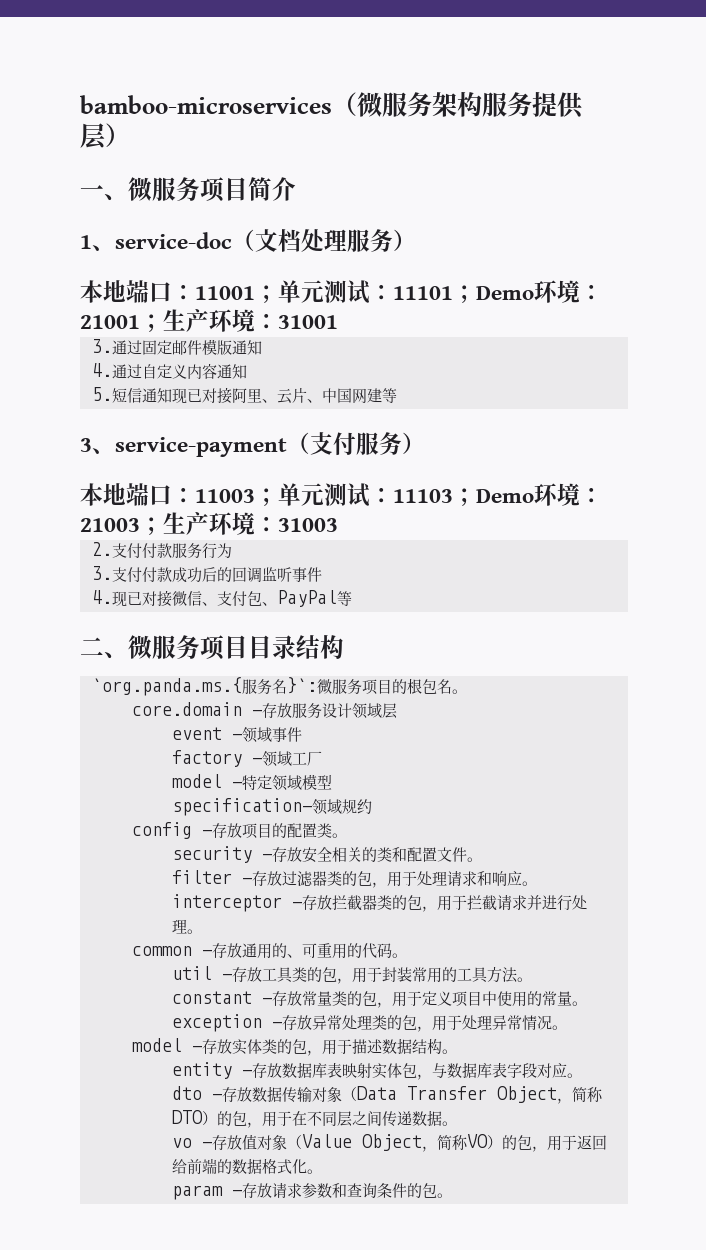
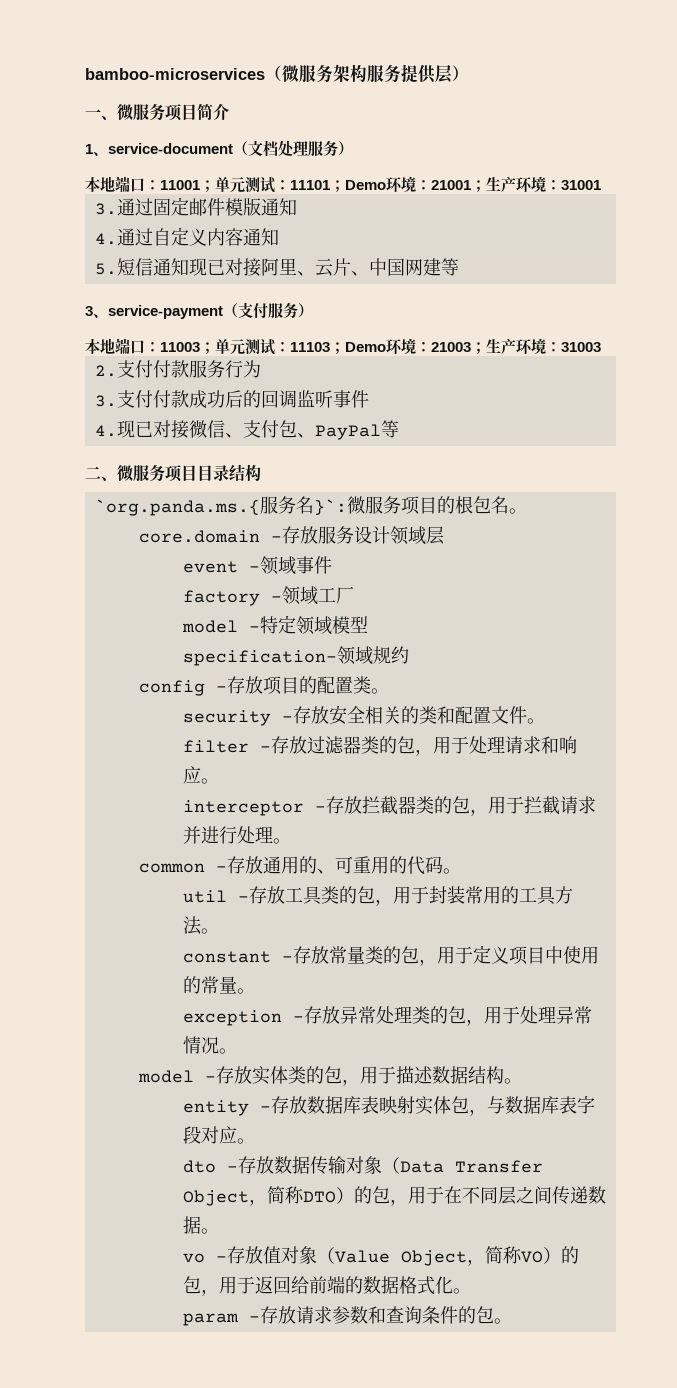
[115,232,232,249] service-doc -> [108,143,233,154] service-document

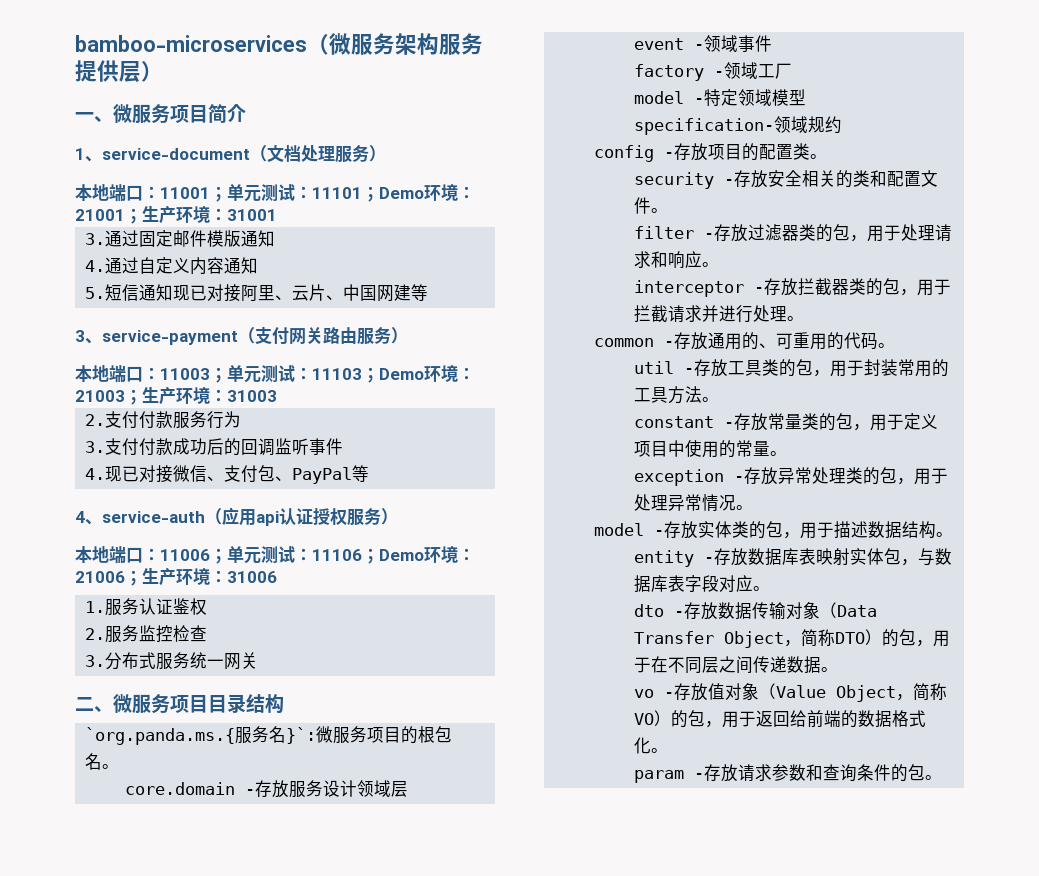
(268, 311) none -> [289,327,357,344] 网关路由
(399, 429) none -> [75,507,398,526] [75,546,475,564] [75,568,277,586] [85,598,208,616] [85,625,208,643] [85,652,259,670] // 4、service-auth（应用api认证授权服务） // 本地端口：11006；单元测试：11106；Demo环境：21006；生产环境：31006 // 1.服务认证鉴权 // 2.服务监控检查 // 3.分布式服务统一网关

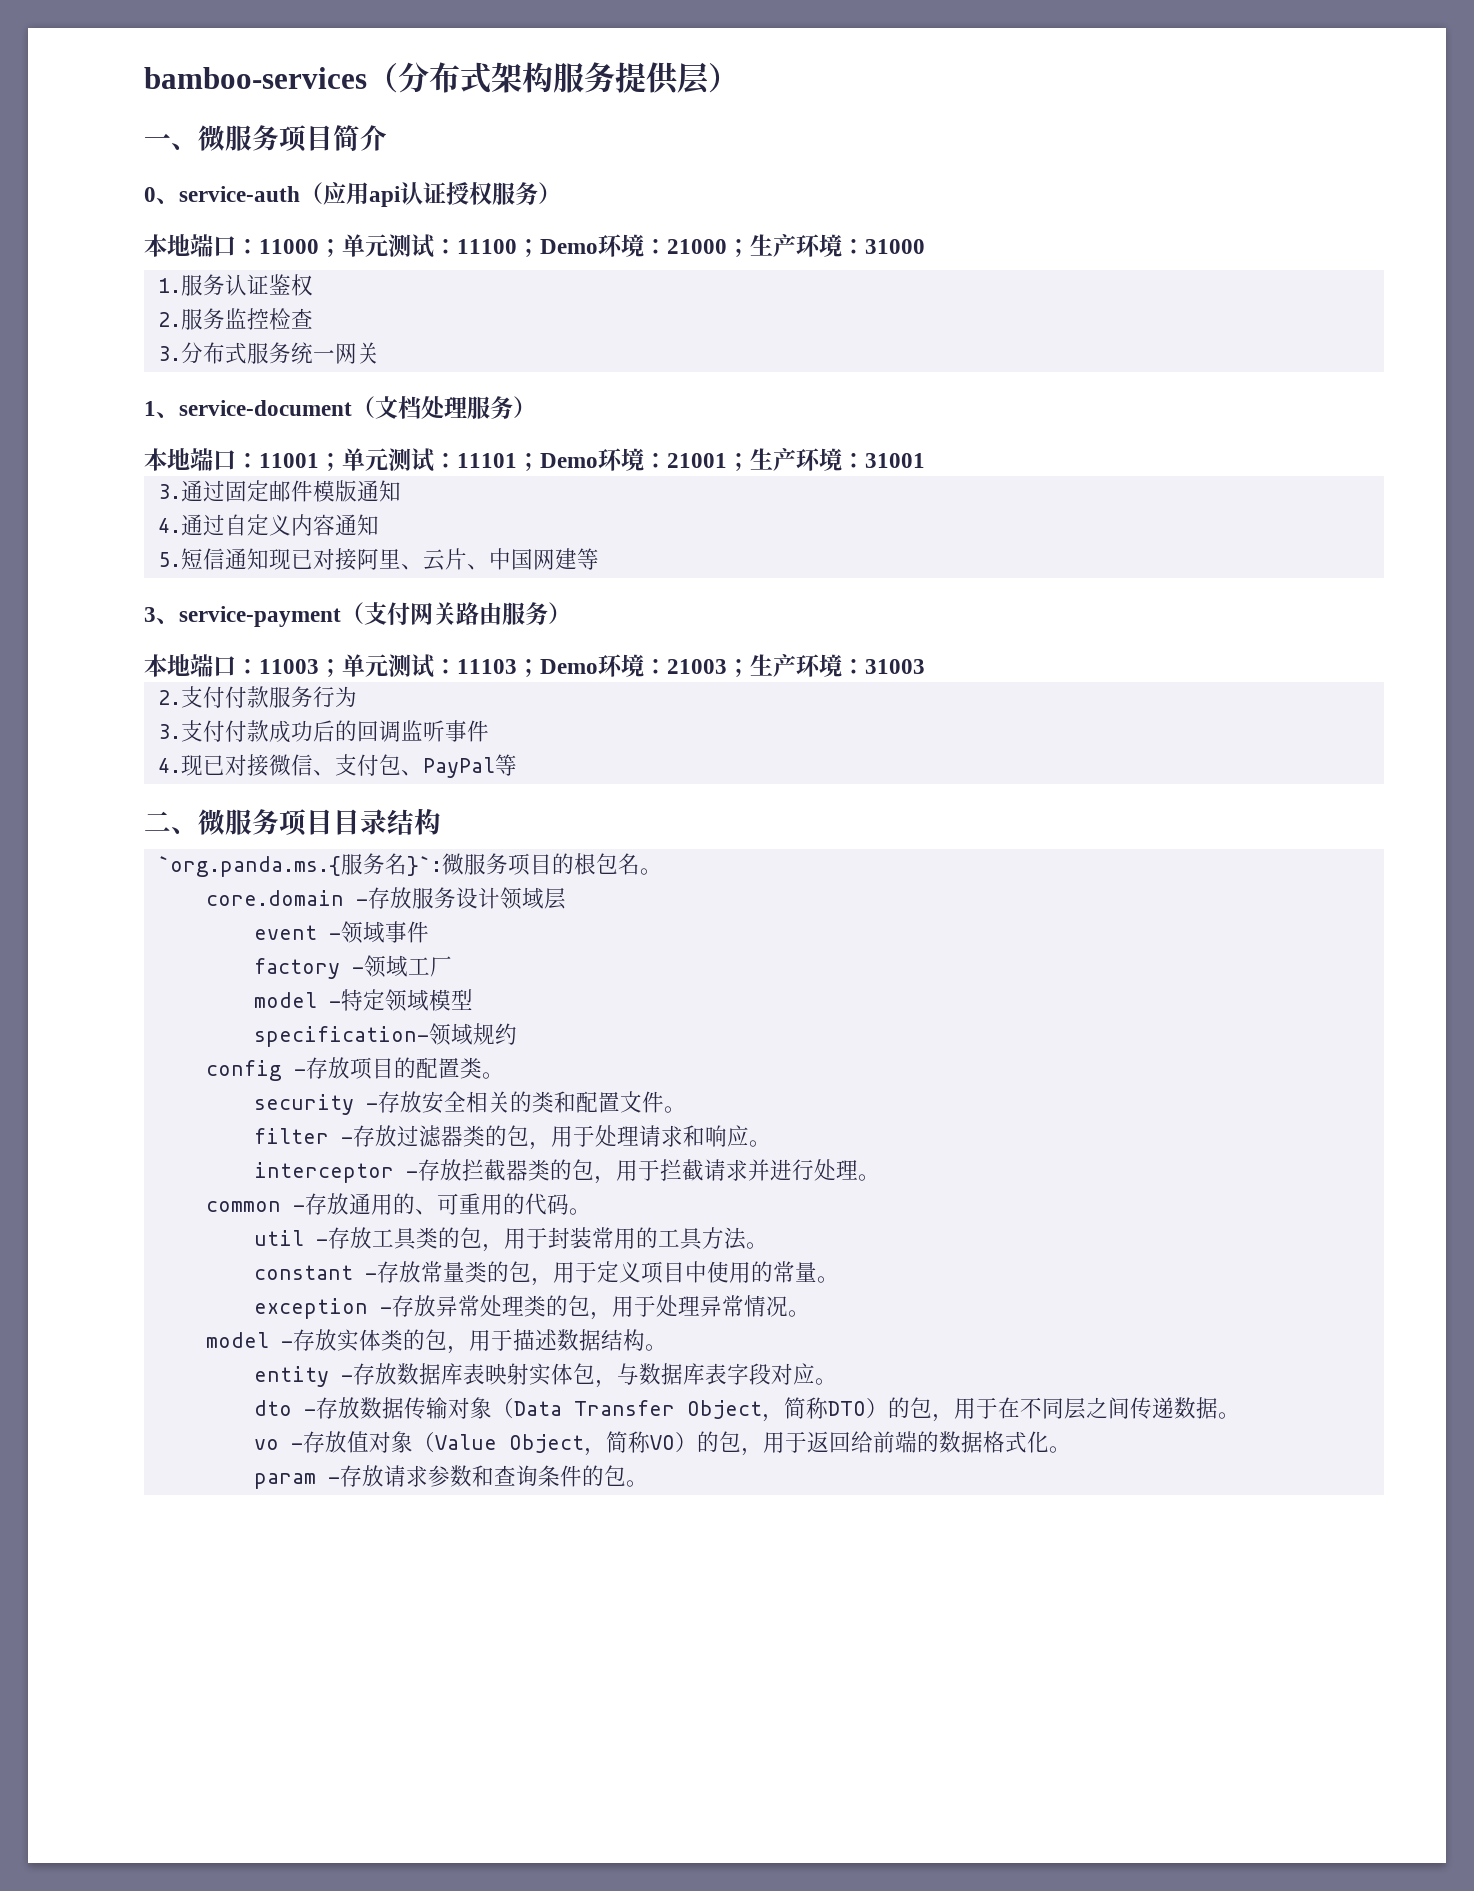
[75,33,395,55] bamboo-microservices（微服务 -> [144,62,491,94] bamboo-services（分布式
(246, 113) none -> [144,182,561,207] [144,234,925,258] [157,274,313,296] [157,308,313,330] [157,342,379,364] // 0、service-auth（应用api认证授权服务） // 本地端口：11000；单元测试：11100；Demo环境：21000；生产环境：31000 // 1.服务认证鉴权 // 2.服务监控检查 // 3.分布式服务统一网关
[75,507,398,526] [75,546,475,564] [75,568,277,586] [85,598,208,616] [85,625,208,643] [85,652,259,670] // 4、service-auth（应用api认证授权服务） // 本地端口：11006；单元测试：11106；Demo环境：21006；生产环境：31006 // 1.服务认证鉴权 // 2.服务监控检查 // 3.分布式服务统一网关 -> (517, 765) none

